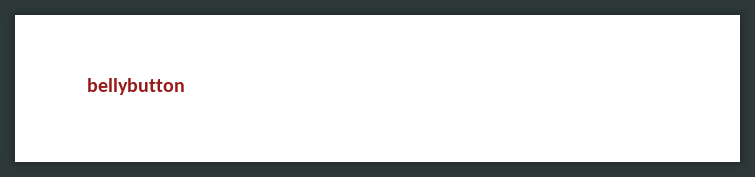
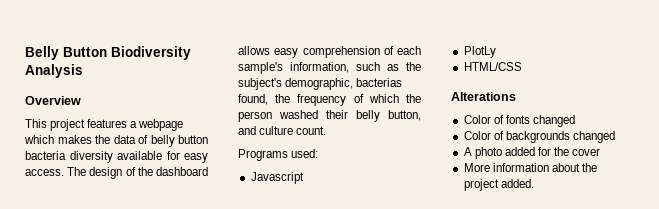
[87,78,185,95] bellybutton -> [25,46,191,60] [25,64,83,78] [25,96,81,105] [25,119,184,131] [24,135,208,147] [25,151,208,163] [25,167,208,179] [238,46,421,58] [238,62,421,74] [238,78,403,90] [238,94,421,106] [238,110,421,122] [238,126,327,135] [238,149,319,161] [250,172,304,184] [463,46,496,58] [463,62,522,71] [451,92,516,101] [463,115,575,127] [463,131,615,143] [463,147,601,159] [463,163,597,172] [463,179,534,191] Belly Button Biodiversity Analysis // Overview // This project features a webpage which makes the data of belly button bacteria diversity available for easy access. The design of the dashboard allows easy comprehension of each sample's information, such as the subject's demographic, bacterias found, the frequency of which the person washed their belly button, and culture count. // Programs used: // Javascript // PlotLy // HTML/CSS // Alterations // Color of fonts changed // Color of backgrounds changed // A photo added for the cover // More information about the project added.

